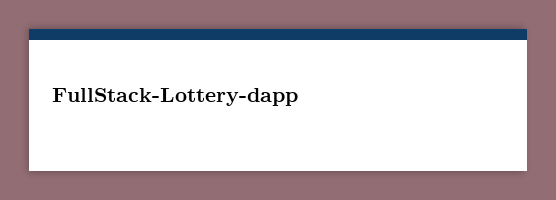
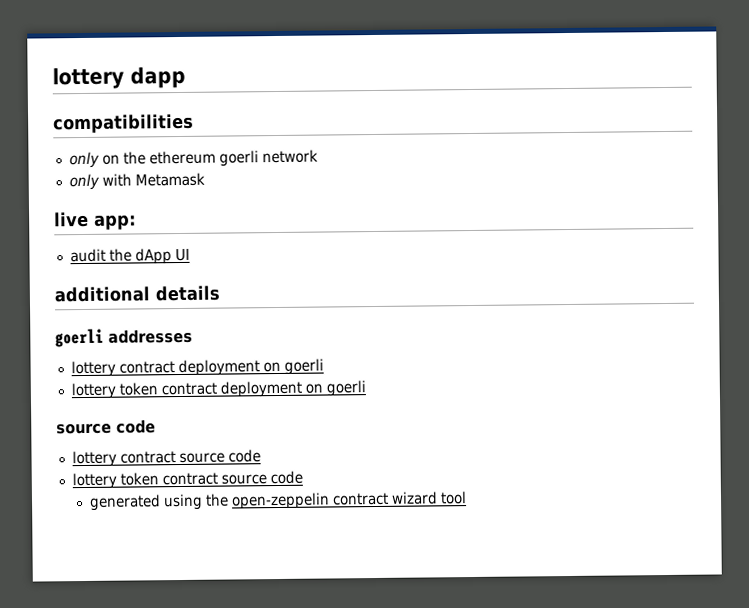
[52,88,298,106] FullStack-Lottery-dapp -> [52,66,186,90] [53,113,194,134] [68,149,318,169] [68,172,205,191] [54,211,136,230] [69,248,190,265] [54,285,220,303] [55,328,193,348] [70,358,324,378] [70,380,366,400] [56,419,156,435] [71,449,261,468] [71,470,303,490] [89,491,468,511] lottery dapp // compatibilities // only on the ethereum goerli network // only with Metamask // live app: // audit the dApp UI // additional details // goerli addresses // lottery contract deployment on goerli // lottery token contract deployment on goerli // source code // lottery contract source code // lottery token contract source code // generated using the open-zeppelin contract wizard tool

